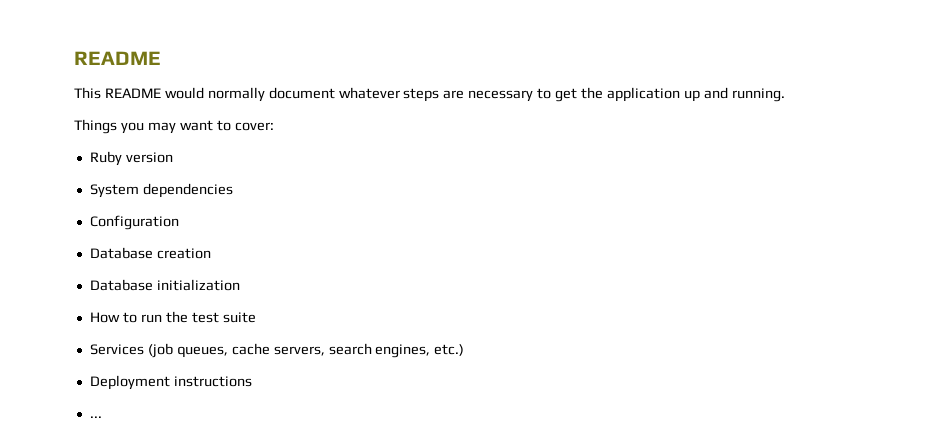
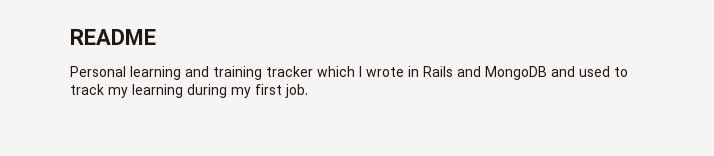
[74,87,785,102] [74,119,274,134] [89,151,173,166] [89,183,233,198] [89,215,179,230] [89,247,211,259] [89,279,240,291] [89,311,256,323] [89,343,465,358] [89,375,252,390] [89,416,102,418] This README would normally document whatever steps are necessary to get the application up and running. // Things you may want to cover: // Ruby version // System dependencies // Configuration // Database creation // Database initialization // How to run the test suite // Services (job queues, cache servers, search engines, etc.) // Deployment instructions // ... -> [70,66,628,80] [70,84,308,98] Personal learning and training tracker which I wrote in Rails and MongoDB and used to track my learning during my first job.

